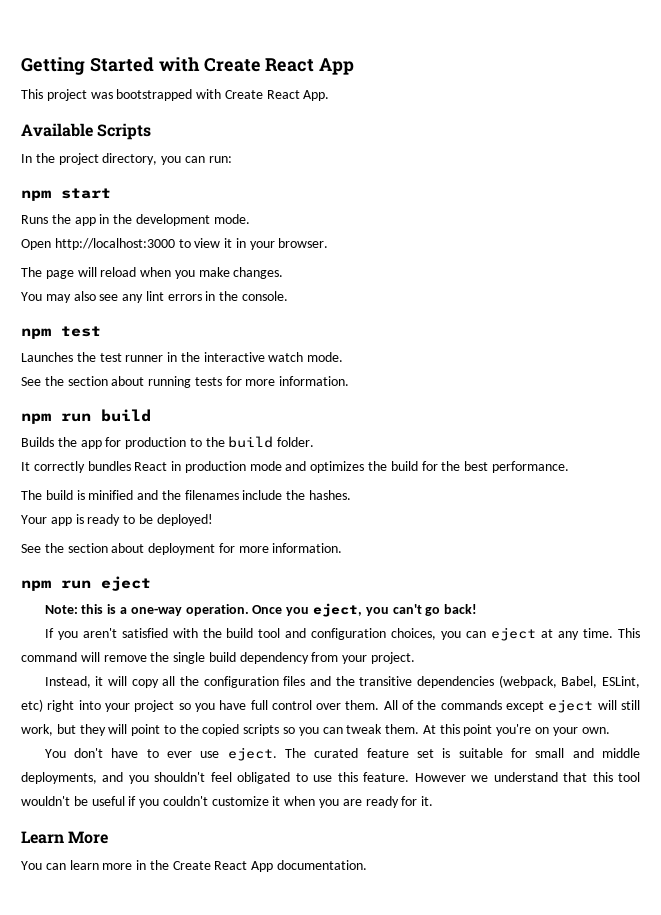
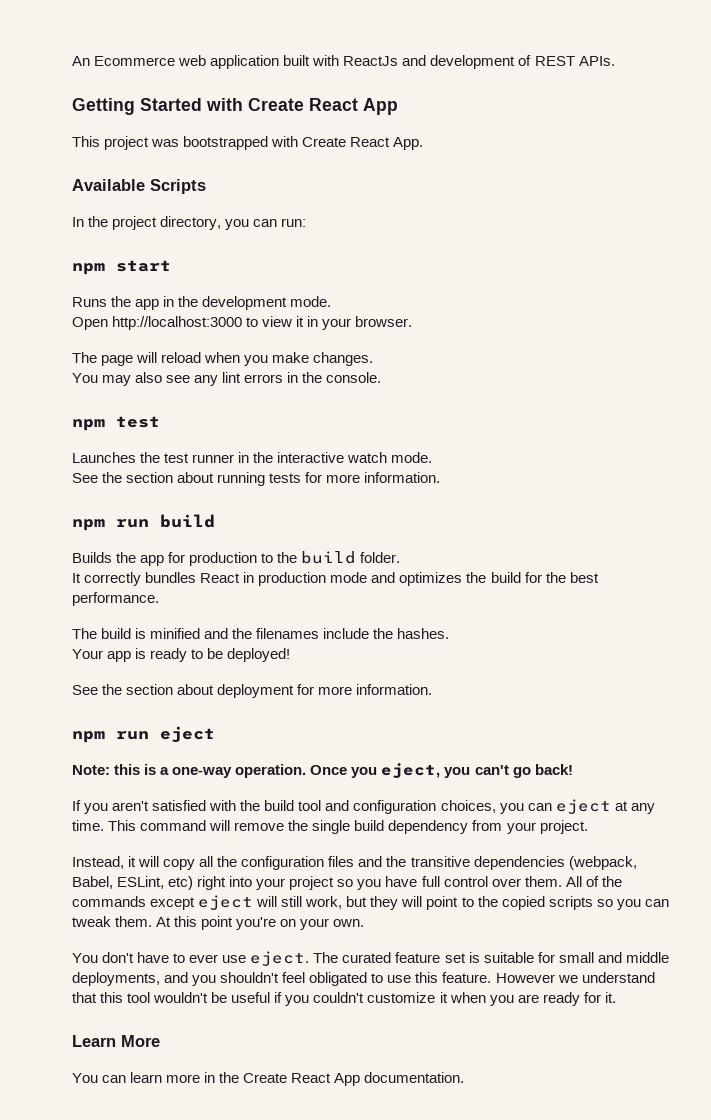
(21, 66) none -> [72,55,615,69] An Ecommerce web application built with ReactJs and development of REST APIs. //

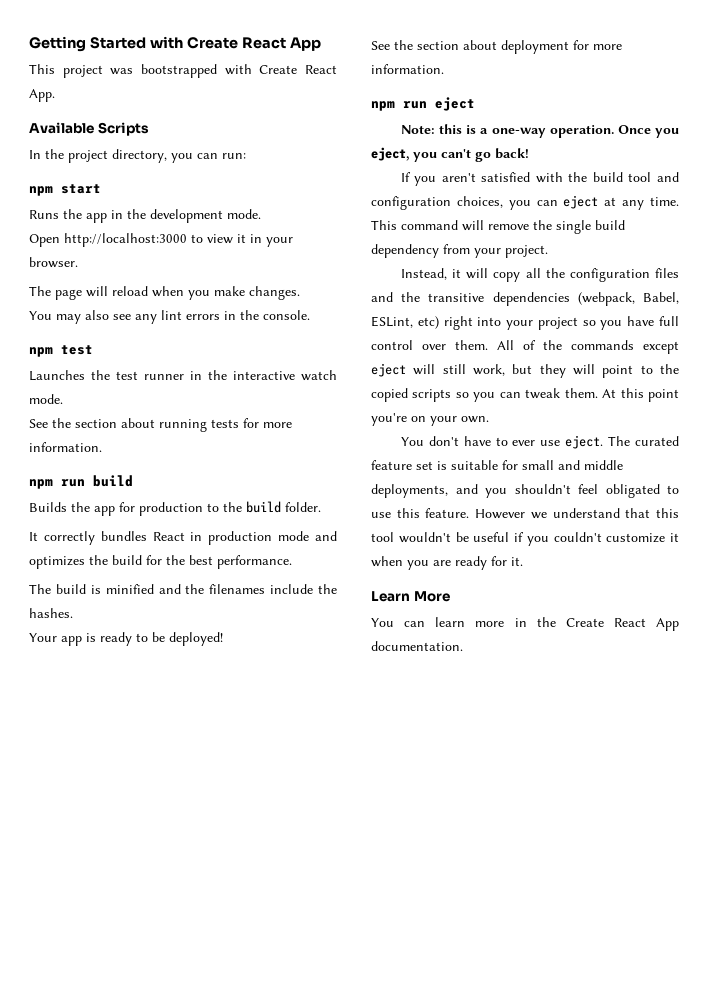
[72,55,615,69] An Ecommerce web application built with ReactJs and development of REST APIs. // -> (29, 44) none

